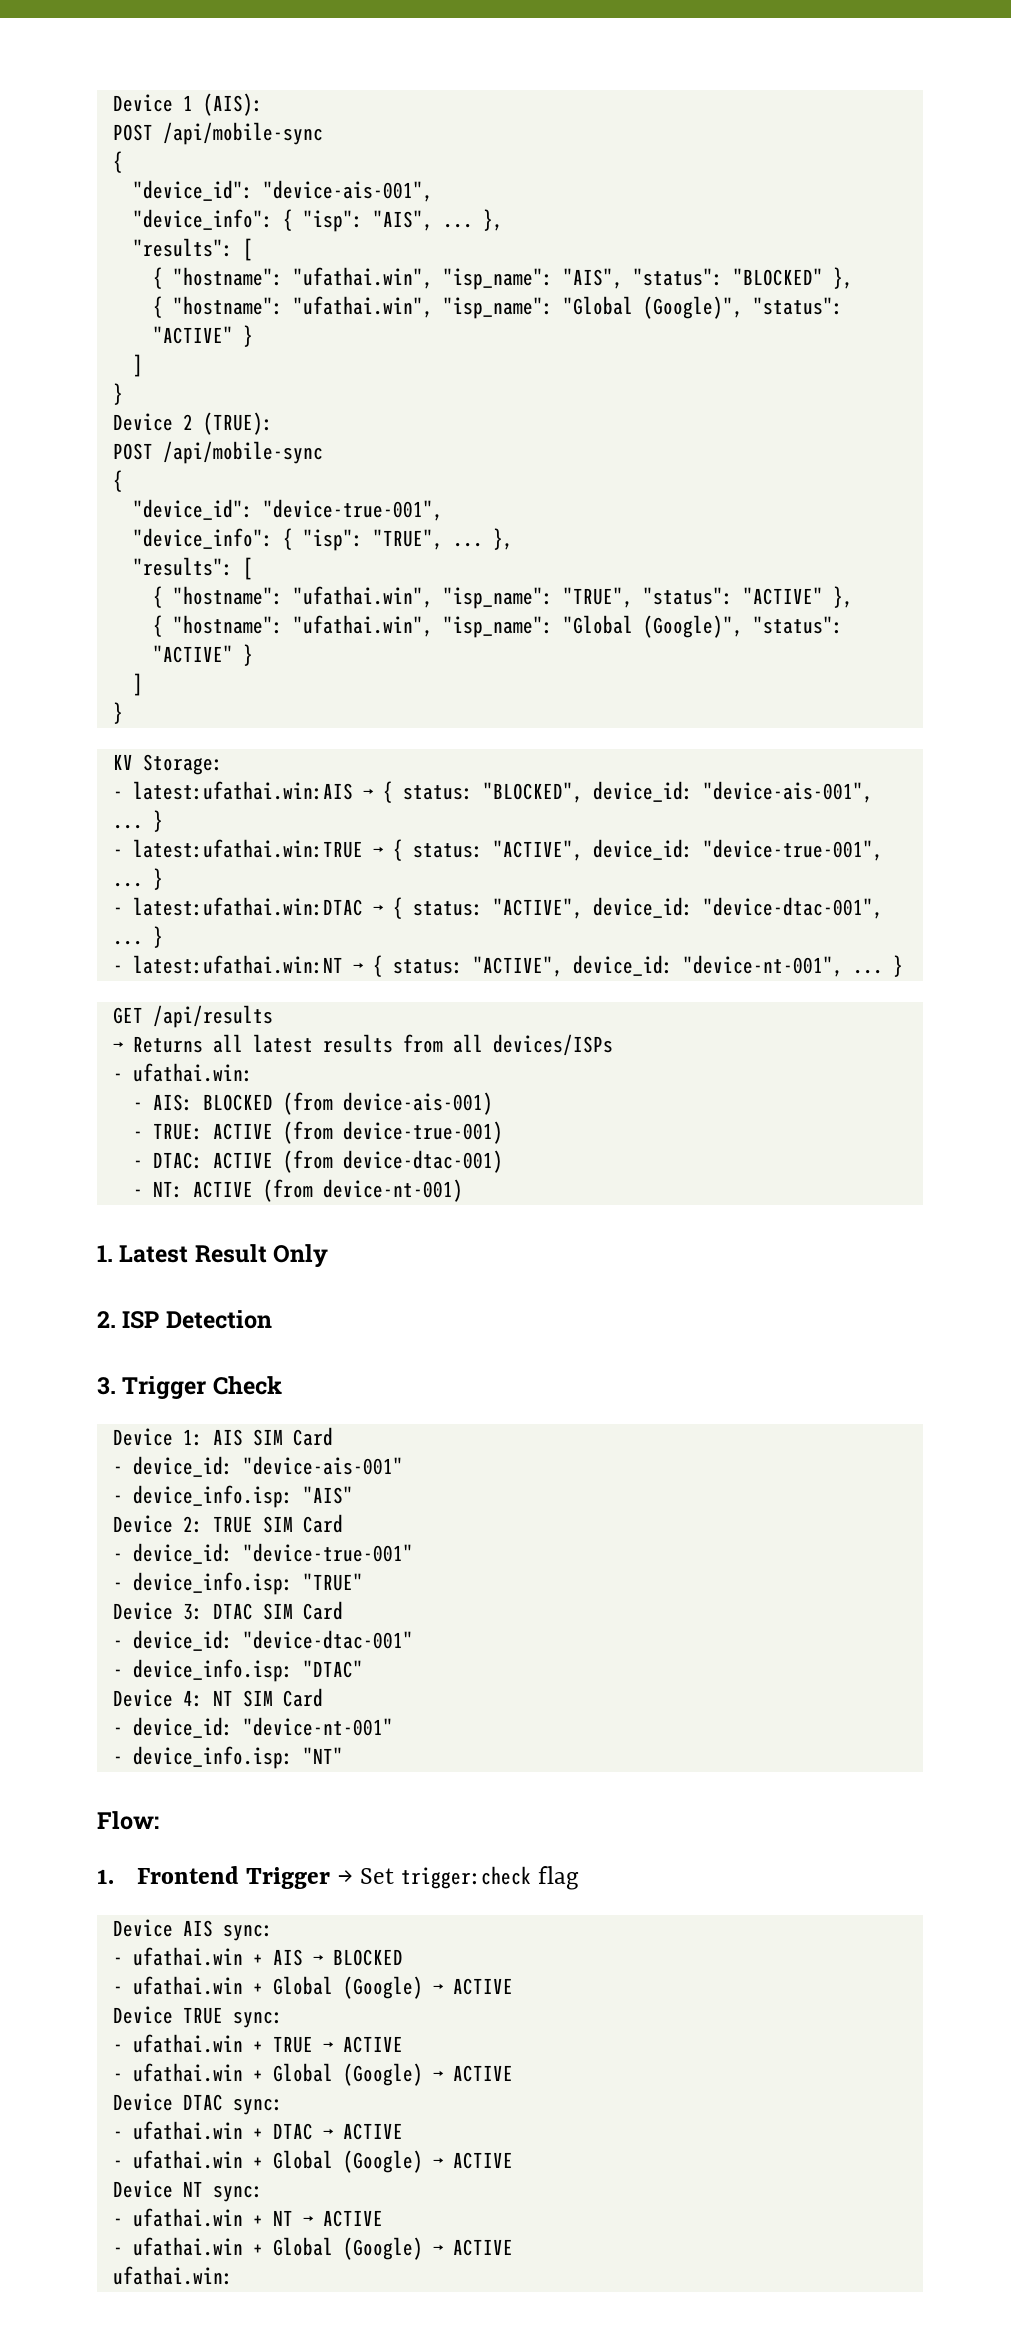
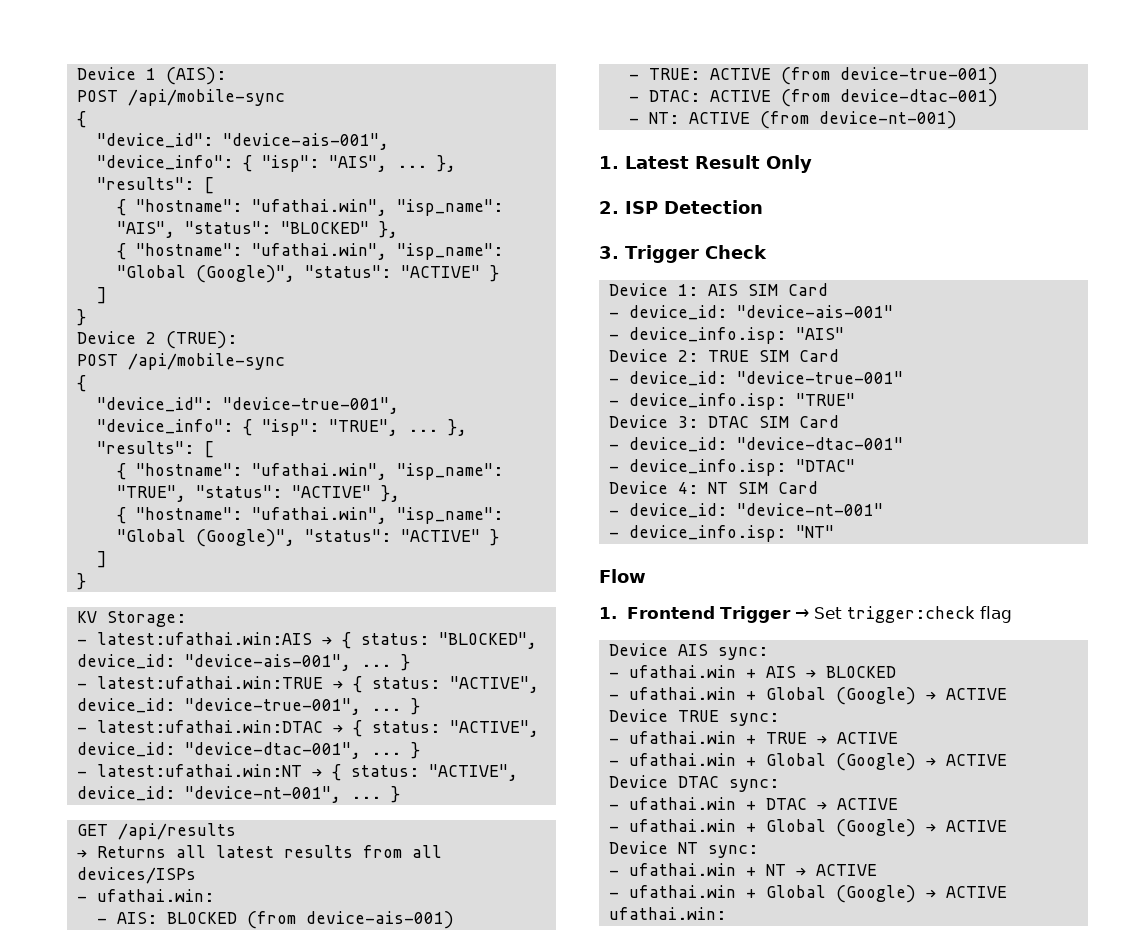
[97,1811,159,1830] Flow: -> [599,569,646,583] Flow

